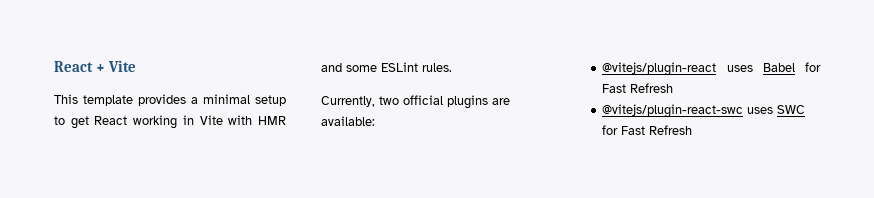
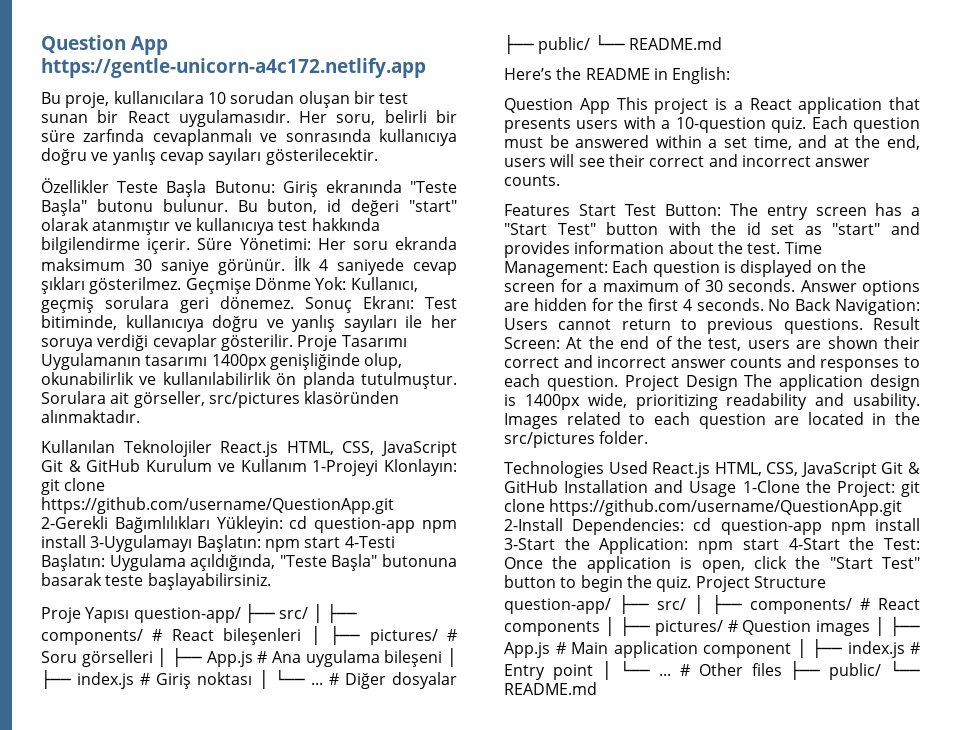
[54,60,137,72] [54,94,286,106] [54,115,286,129] [321,62,452,72] [321,95,510,109] [321,116,375,126] [602,62,821,76] [602,83,674,93] [602,104,806,118] [602,125,693,135] React + Vite // This template provides a minimal setup to get React working in Vite with HMR and some ESLint rules. // Currently, two official plugins are available: // @vitejs/plugin-react uses Babel for Fast Refresh // @vitejs/plugin-react-swc uses SWC for Fast Refresh -> [41,35,168,55] [41,58,426,78] [41,91,409,108] [41,110,457,127] [41,129,458,146] [41,148,378,165] [41,178,458,197] [41,199,457,216] [41,218,380,235] [41,237,457,254] [41,256,457,275] [41,277,418,294] [41,296,458,313] [41,315,457,332] [41,334,407,351] [41,353,403,370] [41,372,458,389] [41,391,400,408] [41,410,140,423] [41,440,458,457] [41,459,458,476] [41,478,106,495] [41,497,394,514] [41,516,458,533] [41,535,395,552] [41,554,458,571] [41,573,271,590] [41,603,357,623] [41,625,458,645] [41,647,458,667] [41,669,458,689] [504,34,722,54] [504,67,731,84] [504,97,920,114] [504,116,920,133] [504,135,920,150] [504,154,871,167] [504,175,560,186] [504,203,920,220] [504,222,920,235] [504,241,822,258] [504,260,866,277] [504,279,920,296] [504,298,920,315] [504,317,920,334] [504,336,920,351] [504,355,920,372] [504,374,920,391] [504,393,920,410] [504,412,920,429] [504,431,649,448] [504,461,920,478] [504,480,920,497] [504,499,903,516] [504,518,920,535] [504,537,921,554] [504,556,921,573] [504,575,826,592] [504,594,920,614] [504,616,920,636] [504,638,920,658] [504,660,920,680] [504,682,597,695] Question App https://gentle-unicorn-a4c172.netlify.app // Bu proje, kullanıcılara 10 sorudan oluşan bir test sunan bir React uygulamasıdır. Her soru, belirli bir süre zarfında cevaplanmalı ve sonrasında kullanıcıya doğru ve yanlış cevap sayıları gösterilecektir. // Özellikler Teste Başla Butonu: Giriş ekranında "Teste Başla" butonu bulunur. Bu buton, id değeri "start" olarak atanmıştır ve kullanıcıya test hakkında bilgilendirme içerir. Süre Yönetimi: Her soru ekranda maksimum 30 saniye görünür. İlk 4 saniyede cevap şıkları gösterilmez. Geçmişe Dönme Yok: Kullanıcı, geçmiş sorulara geri dönemez. Sonuç Ekranı: Test bitiminde, kullanıcıya doğru ve yanlış sayıları ile her soruya verdiği cevaplar gösterilir. Proje Tasarımı Uygulamanın tasarımı 1400px genişliğinde olup, okunabilirlik ve kullanılabilirlik ön planda tutulmuştur. Sorulara ait görseller, src/pictures klasöründen alınmaktadır. // Kullanılan Teknolojiler React.js HTML, CSS, JavaScript Git & GitHub Kurulum ve Kullanım 1-Projeyi Klonlayın: git clone https://github.com/username/QuestionApp.git 2-Gerekli Bağımlılıkları Yükleyin: cd question-app npm install 3-Uygulamayı Başlatın: npm start 4-Testi Başlatın: Uygulama açıldığında, "Teste Başla" butonuna basarak teste başlayabilirsiniz. // Proje Yapısı question-app/ ├── src/ │ ├── components/ # React bileşenleri │ ├── pictures/ # Soru görselleri │ ├── App.js # Ana uygulama bileşeni │ ├── index.js # Giriş noktası │ └── ... # Diğer dosyalar ├── public/ └── README.md // Here’s the README in English: // Question App This project is a React application that presents users with a 10-question quiz. Each question must be answered within a set time, and at the end, users will see their correct and incorrect answer counts. // Features Start Test Button: The entry screen has a "Start Test" button with the id set as "start" and provides information about the test. Time Management: Each question is displayed on the screen for a maximum of 30 seconds. Answer options are hidden for the first 4 seconds. No Back Navigation: Users cannot return to previous questions. Result Screen: At the end of the test, users are shown their correct and incorrect answer counts and responses to each question. Project Design The application design is 1400px wide, prioritizing readability and usability. Images related to each question are located in the src/pictures folder. // Technologies Used React.js HTML, CSS, JavaScript Git & GitHub Installation and Usage 1-Clone the Project: git clone https://github.com/username/QuestionApp.git 2-Install Dependencies: cd question-app npm install 3-Start the Application: npm start 4-Start the Test: Once the application is open, click the "Start Test" button to begin the quiz. Project Structure question-app/ ├── src/ │ ├── components/ # React components │ ├── pictures/ # Question images │ ├── App.js # Main application component │ ├── index.js # Entry point │ └── ... # Other files ├── public/ └── README.md

